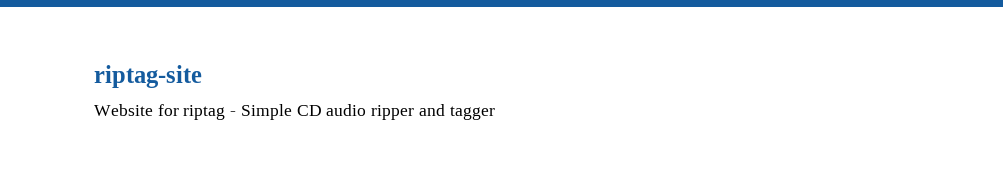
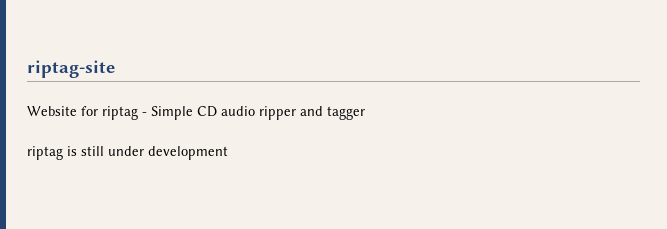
(495, 113) none -> [27,146,228,160] // riptag is still under development

